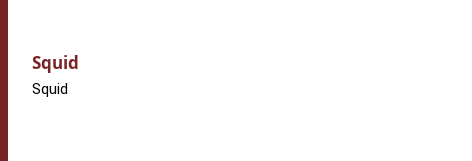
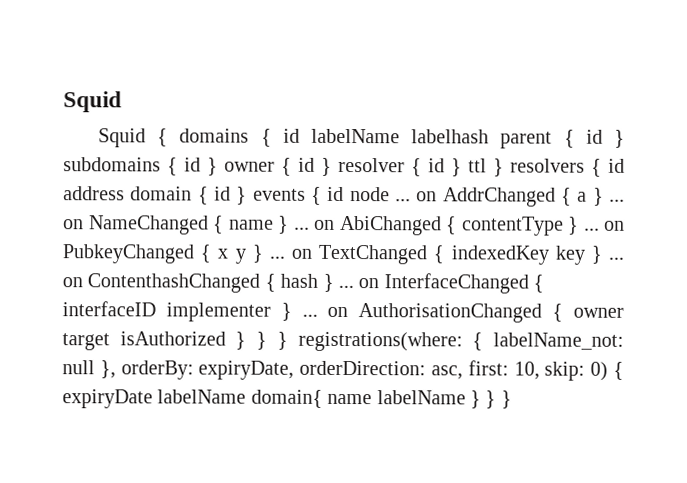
(68, 90) none -> [157,128,626,149] [63,157,625,177] [63,186,625,207] [63,215,625,236] [62,244,624,265] [62,273,545,294] [62,301,625,323] [62,331,624,352] [62,360,624,381] [62,389,512,409] { domains { id labelName labelhash parent { id } subdomains { id } owner { id } resolver { id } ttl } resolvers { id address domain { id } events { id node ... on AddrChanged { a } ... on NameChanged { name } ... on AbiChanged { contentType } ... on PubkeyChanged { x y } ... on TextChanged { indexedKey key } ... on ContenthashChanged { hash } ... on InterfaceChanged { interfaceID implementer } ... on AuthorisationChanged { owner target isAuthorized } } } registrations(where: { labelName_not: null }, orderBy: expiryDate, orderDirection: asc, first: 10, skip: 0) { expiryDate labelName domain{ name labelName } } }

